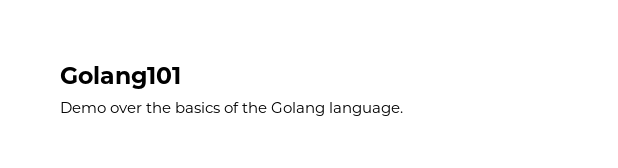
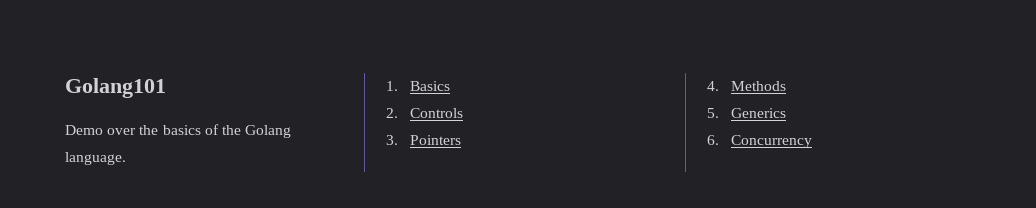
(404, 109) none -> [386,81,450,91] [386,108,463,118] [386,135,461,145] [707,81,786,91] [707,108,786,118] [707,135,812,148] // 1. Basics // 2. Controls // 3. Pointers // 4. Methods // 5. Generics // 6. Concurrency

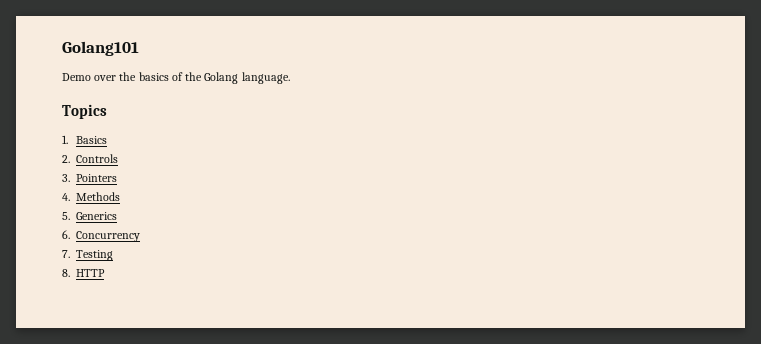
(126, 158) none -> [62,104,107,119] // Topics
(812, 141) none -> [62,250,114,261] [62,269,106,277] // 7. Testing // 8. HTTP

